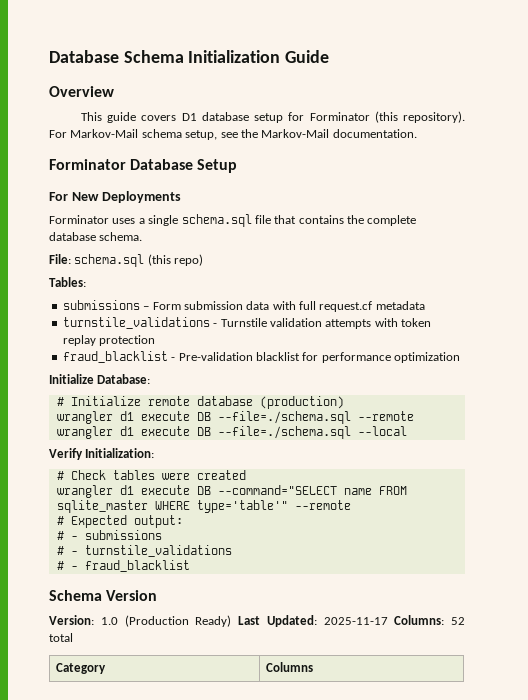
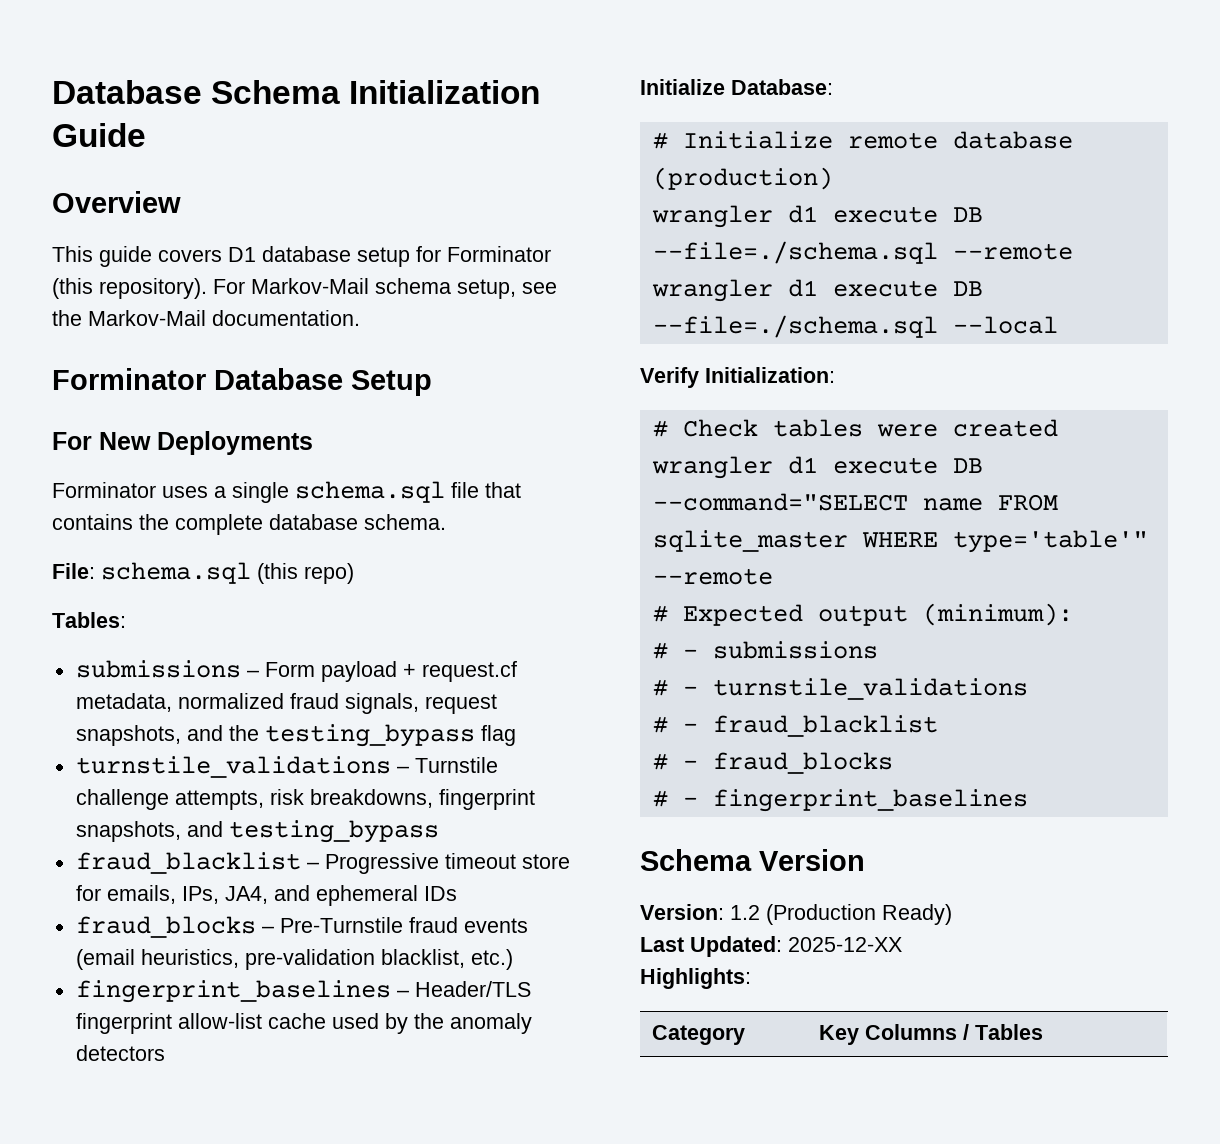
[183,301,425,312] [62,317,431,329] [62,335,156,346] [62,351,460,363] submission data with full request.cf metadata // turnstile_validations - Turnstile validation attempts with token replay protection // fraud_blacklist - Pre-validation blacklist for performance optimization -> [320,661,517,682] [75,693,497,714] [75,724,516,747] [75,756,498,778] [75,789,535,810] [75,820,439,843] [75,852,570,874] [75,885,457,906] [75,916,528,938] [75,949,513,970] [75,980,531,1003] [75,1013,532,1034] [75,1045,165,1061] payload + request.cf metadata, normalized fraud signals, request snapshots, and the testing_bypass flag // turnstile_validations – Turnstile challenge attempts, risk breakdowns, fingerprint snapshots, and testing_bypass // fraud_blacklist – Progressive timeout store for emails, IPs, JA4, and ephemeral IDs // fraud_blocks – Pre-Turnstile fraud events (email heuristics, pre-validation blacklist, etc.) // fingerprint_baselines – Header/TLS fingerprint allow‑list cache used by the anomaly detectors
[133,515,183,528] output: -> [817,603,1073,626] output (minimum):
(190, 566) none -> [652,752,893,774] [652,789,1028,812] // # - fraud_blocks // # - fingerprint_baselines
[100,617,118,625] 1.0 -> [730,905,760,920] 1.2
(232, 621) none -> (952, 914) //
[323,615,465,625] [49,633,73,642] [55,663,106,674] [265,662,313,672] 2025-11-17 Columns: 52 total // Category | Columns -> [788,937,902,952] [640,968,751,989] [652,1025,746,1045] [819,1024,1044,1045] 2025-12-XX // Highlights: // Category | Key Columns / Tables

